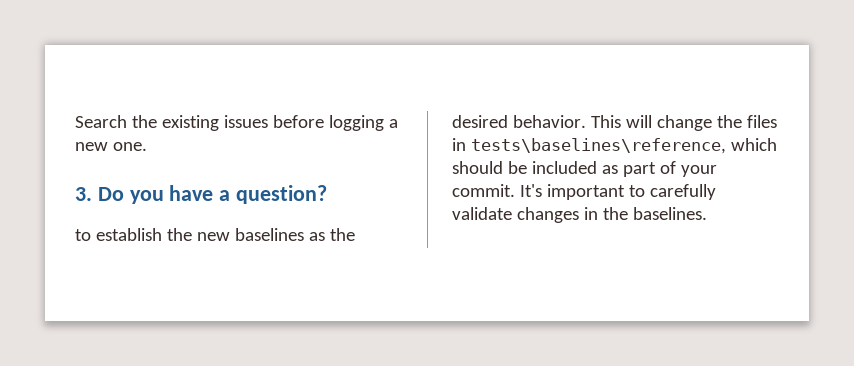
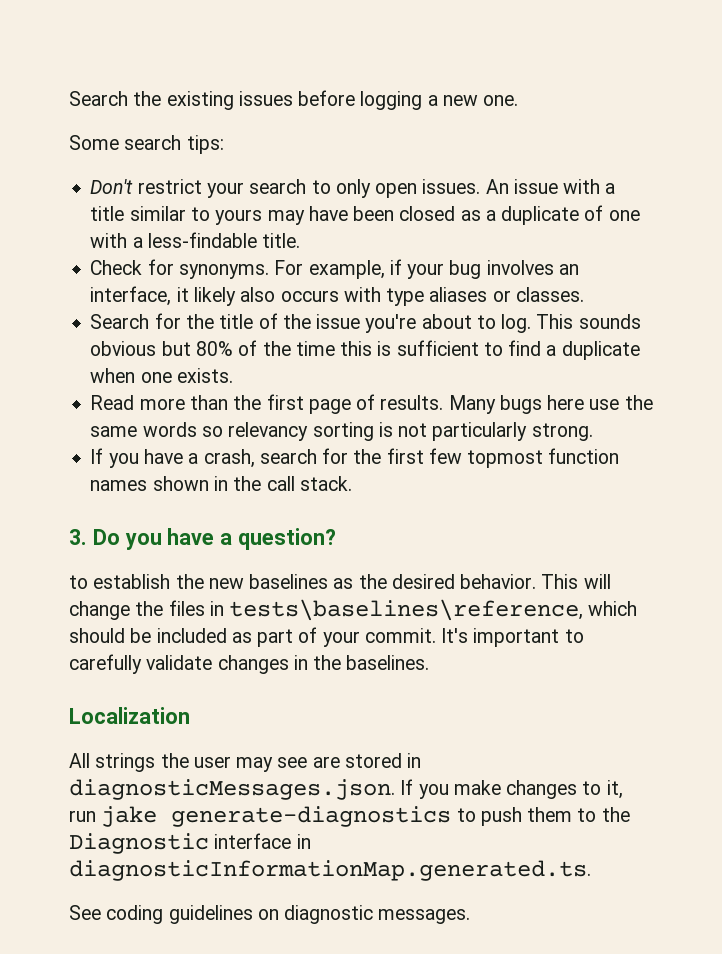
(147, 146) none -> [69,135,224,154] [90,179,616,198] [90,205,640,225] [90,232,301,248] [90,259,579,279] [90,286,584,306] [90,313,641,333] [90,340,640,360] [90,368,233,383] [90,394,653,414] [90,422,593,441] [90,448,620,468] [90,476,352,491] // Some search tips: // Don't restrict your search to only open issues. An issue with a title similar to yours may have been closed as a duplicate of one with a less-findable title. // Check for synonyms. For example, if your bug involves an interface, it likely also occurs with type aliases or classes. // Search for the title of the issue you're about to log. This sounds obvious but 80% of the time this is sufficient to find a duplicate when one exists. // Read more than the first page of results. Many bugs here use the same words so relevancy sorting is not particularly strong. // If you have a crash, search for the first few topmost function names shown in the call stack.
(707, 213) none -> [69,707,190,724] [69,753,422,772] [69,779,623,800] [69,806,630,827] [69,833,311,854] [69,860,591,881] [69,905,471,924] // Localization // All strings the user may see are stored in diagnosticMessages.json. If you make changes to it, run jake generate-diagnostics to push them to the Diagnostic interface in diagnosticInformationMap.generated.ts. // See coding guidelines on diagnostic messages.

